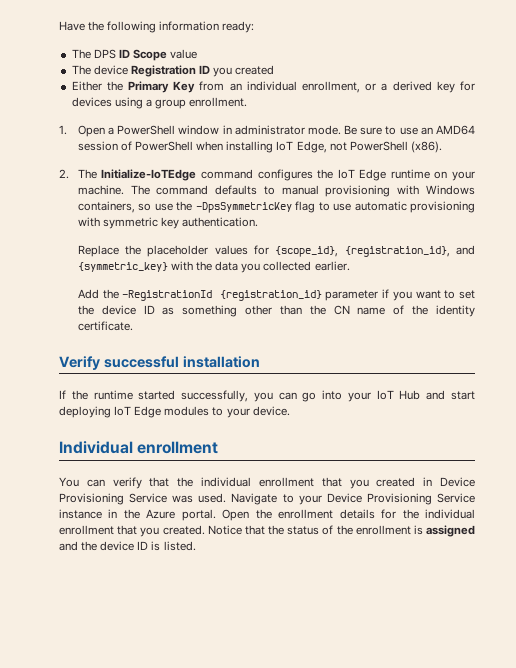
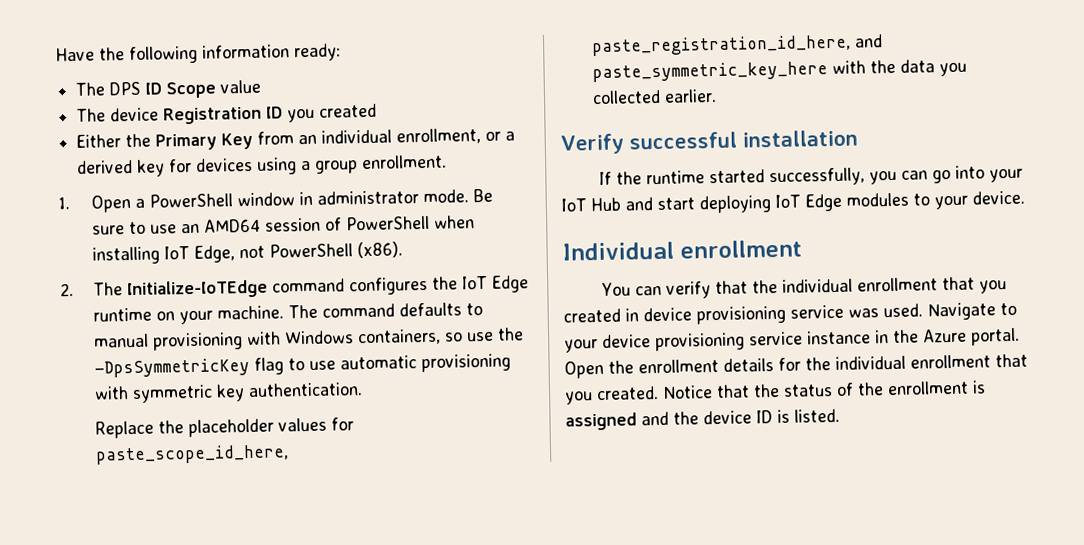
[275,245,475,257] [77,262,168,272] {scope_id}, {registration_id}, and {symmetric_key} -> [95,444,290,465] [592,34,884,57] [592,61,829,83] paste_scope_id_here, paste_registration_id_here, and paste_symmetric_key_here
[77,289,475,301] [77,305,476,317] [77,321,133,331] // Add the -RegistrationId {registration_id} parameter if you want to set the device ID as something other than the CN name of the identity certificate. -> (718, 95) none
[439,477,475,487] [59,493,168,505] Device Provisioning Service -> [643,304,844,325] device provisioning service
[326,493,475,505] Device Provisioning Service -> [602,331,803,352] device provisioning service

